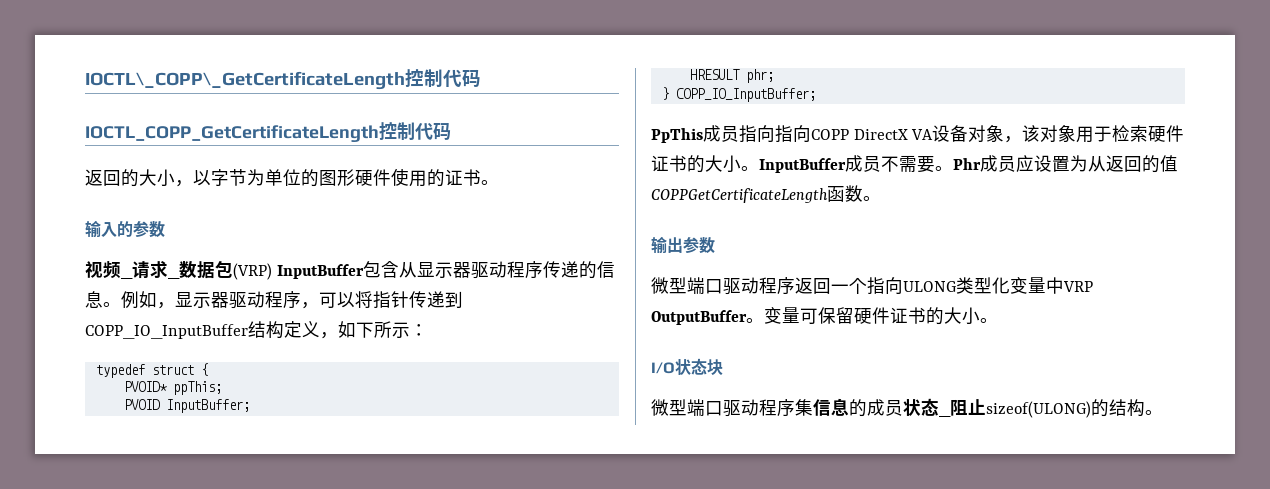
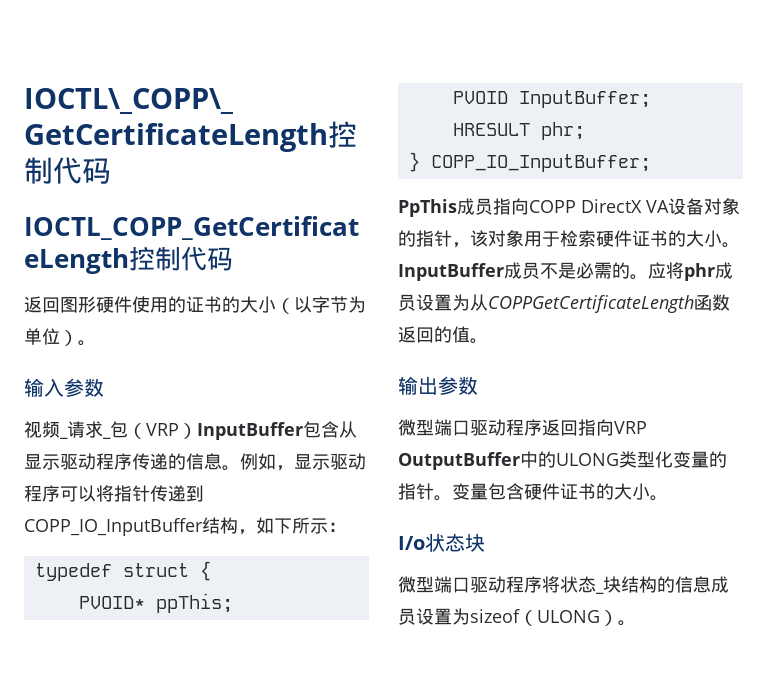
[121,169,319,187] 的大小，以字节为单位的 -> (60, 305) none
(481, 177) none -> [222,296,366,314] [24,328,78,346] 的大小（以字节为单位）
[117,221,133,237] 的 -> (64, 387) none
[179,260,272,280] 数据包(VRP) -> [110,421,197,439] 包（VRP）
[452,262,471,278] 器 -> (60, 462) none
[211,291,319,309] 器驱动程序， -> [330,453,366,470] [24,485,60,502] 驱动程序
[284,321,320,338] 定义 -> (238, 525) none
[775,125,811,143] 指向 -> (529, 206) none
(1005, 133) none -> [398,230,452,247] 的指针
[899,155,1178,173] [651,185,863,203] 需要。Phr成员应设置为从返回的值COPPGetCertificateLength函数 -> [558,262,733,281] [398,294,730,313] [398,326,470,343] 是必需的。应将phr成员设置为从COPPGetCertificateLength函数返回的值
[831,277,1093,295] [651,307,854,325] 一个指向ULONG类型化变量中VRP OutputBuffer。变量可保留 -> [578,419,647,436] [398,451,727,470] [398,483,524,501] 指向VRP OutputBuffer中的ULONG类型化变量的指针。变量包含
[651,362,675,374] I/O -> [398,536,425,550] I/o
[795,398,1145,418] 集信息的成员状态_阻止sizeof(ULONG)的结构 -> [542,576,729,594] [398,608,618,626] 将状态_块结构的信息成员设置为sizeof（ULONG）

